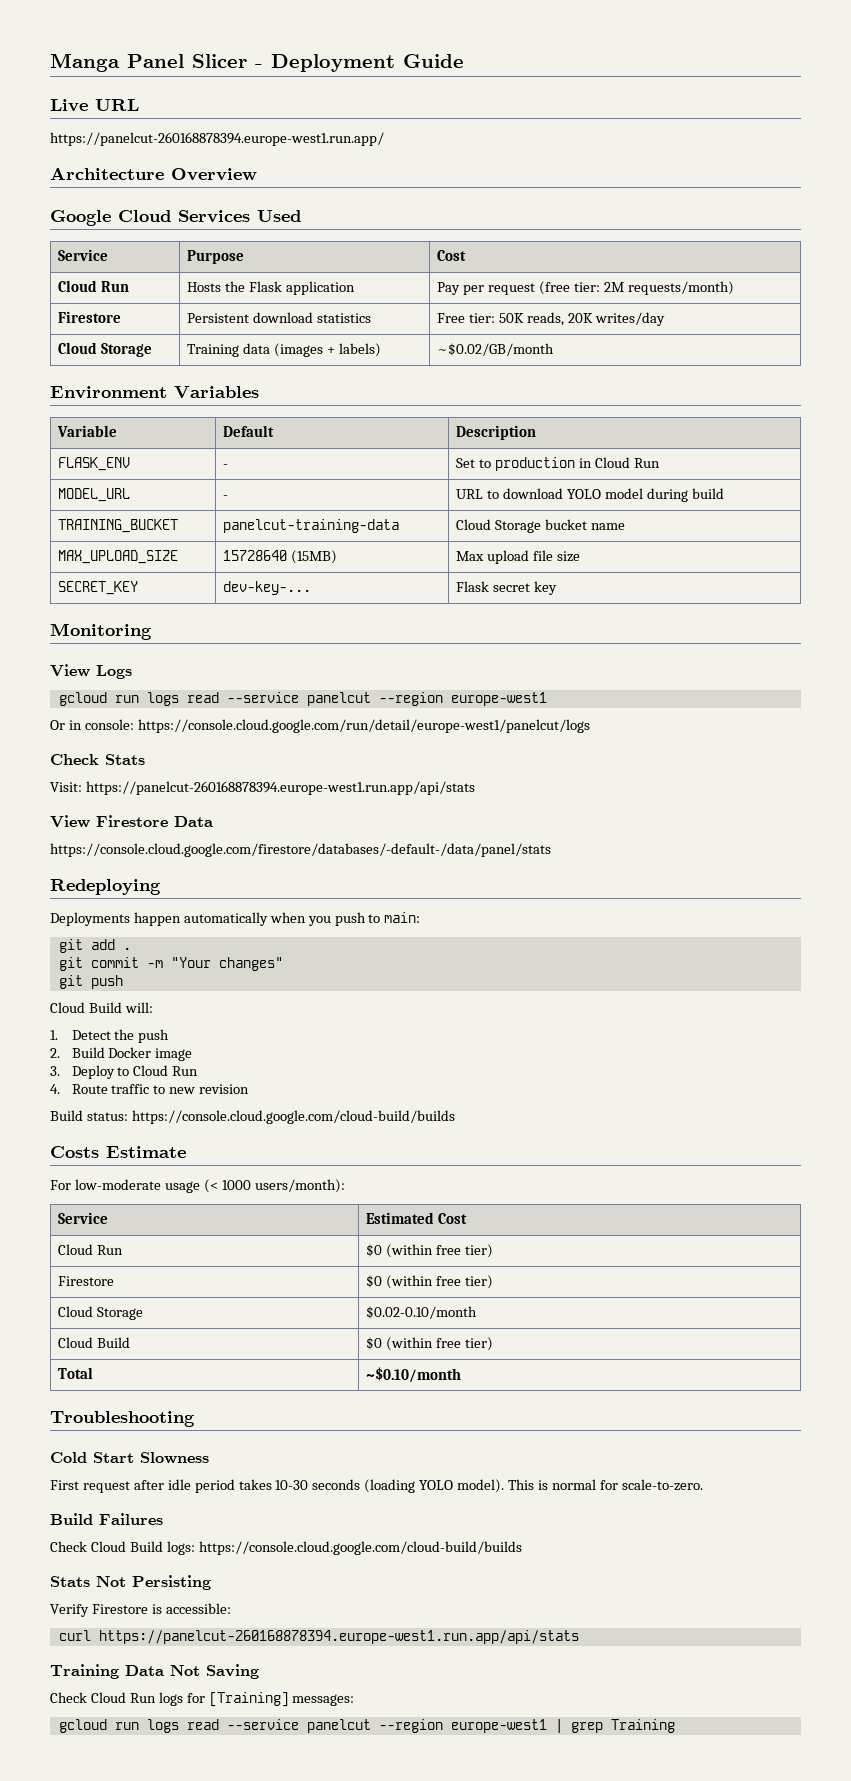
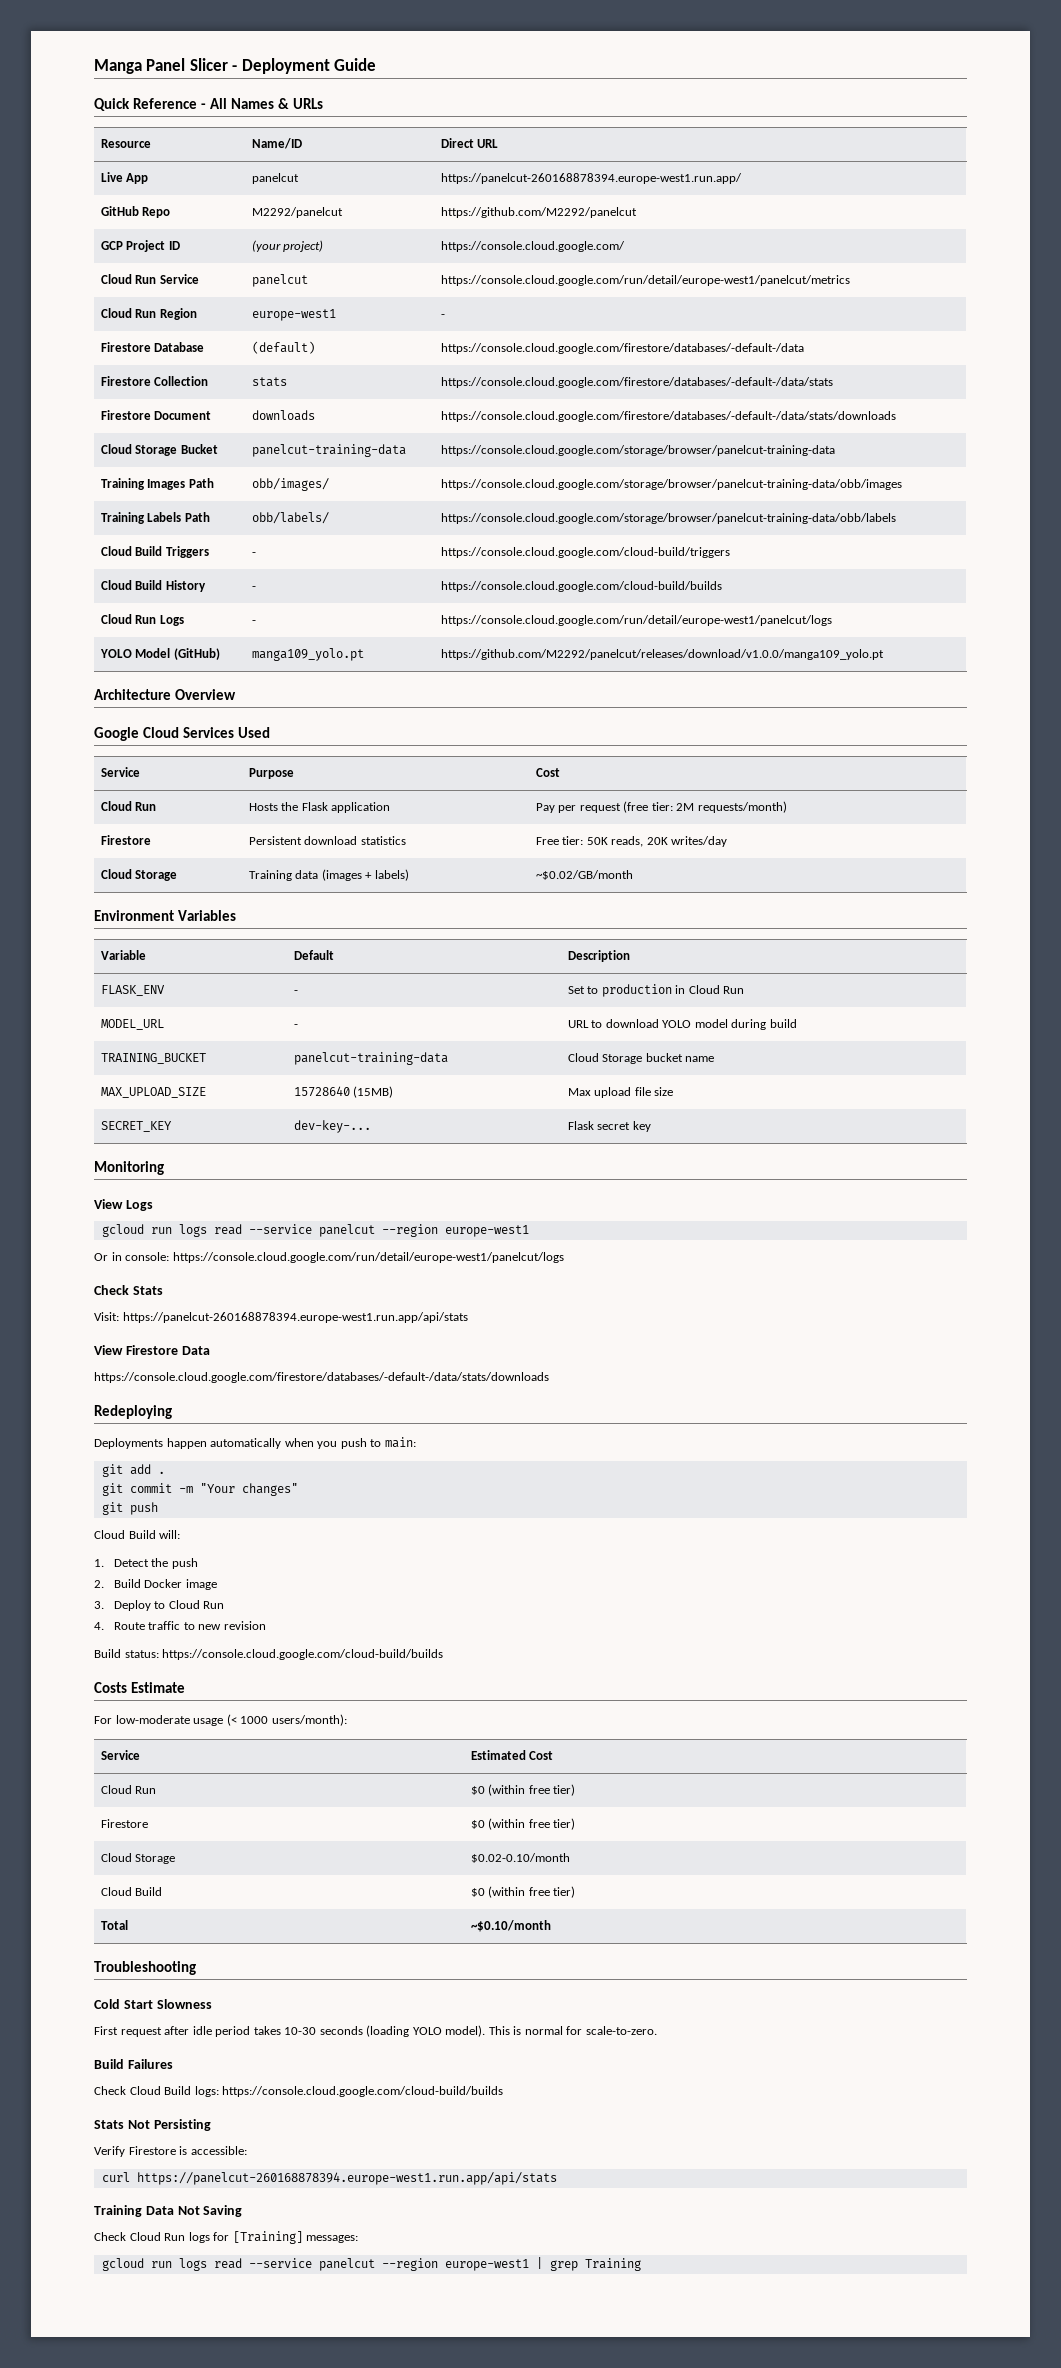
[50,99,139,112] [50,132,384,146] Live URL // https://panelcut-260168878394.europe-west1.run.app/ -> [94,98,324,111] [100,139,151,148] [251,138,302,149] [440,138,499,148] [100,172,149,184] [251,173,299,184] [440,173,742,184] [100,206,171,218] [251,207,343,218] [440,207,637,218] [100,240,180,252] [251,240,324,252] [440,241,625,252] [100,274,199,284] [251,274,308,287] [440,275,850,286] [100,308,197,320] [251,309,336,321] [440,314,445,318] [100,342,205,352] [251,341,315,354] [440,343,804,354] [100,376,209,386] [251,377,287,387] [440,377,833,388] [100,410,212,420] [251,410,315,421] [440,411,896,422] [100,444,218,456] [251,444,406,457] [440,445,835,456] [100,478,214,490] [251,478,329,491] [440,479,902,490] [100,512,210,524] [251,512,329,524] [440,513,896,524] [100,546,209,558] [251,552,256,556] [440,547,730,558] [100,580,206,592] [251,586,256,590] [440,581,722,592] [100,614,184,626] [251,620,256,624] [440,615,832,626] [99,648,220,660] [251,648,364,661] [440,649,884,660] Quick Reference - All Names & URLs // Resource | Name/ID | Direct URL // Live App | panelcut | https://panelcut-260168878394.europe-west1.run.app/ // GitHub Repo | M2292/panelcut | https://github.com/M2292/panelcut // GCP Project ID | (your project) | https://console.cloud.google.com/ // Cloud Run Service | panelcut | https://console.cloud.google.com/run/detail/europe-west1/panelcut/metrics // Cloud Run Region | europe-west1 | - // Firestore Database | (default) | https://console.cloud.google.com/firestore/databases/-default-/data // Firestore Collection | stats | https://console.cloud.google.com/firestore/databases/-default-/data/stats // Firestore Document | downloads | https://console.cloud.google.com/firestore/databases/-default-/data/stats/downloads // Cloud Storage Bucket | panelcut-training-data | https://console.cloud.google.com/storage/browser/panelcut-training-data // Training Images Path | obb/images/ | https://console.cloud.google.com/storage/browser/panelcut-training-data/obb/images // Training Labels Path | obb/labels/ | https://console.cloud.google.com/storage/browser/panelcut-training-data/obb/labels // Cloud Build Triggers | - | https://console.cloud.google.com/cloud-build/triggers // Cloud Build History | - | https://console.cloud.google.com/cloud-build/builds // Cloud Run Logs | - | https://console.cloud.google.com/run/detail/europe-west1/panelcut/logs // YOLO Model (GitHub) | manga109_yolo.pt | https://github.com/M2292/panelcut/releases/download/v1.0.0/manga109_yolo.pt
[50,843,551,857] https://console.cloud.google.com/firestore/databases/-default-/data/panel/stats -> [94,1372,549,1383] https://console.cloud.google.com/firestore/databases/-default-/data/stats/downloads

